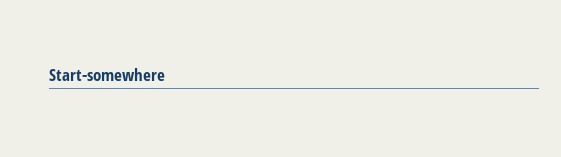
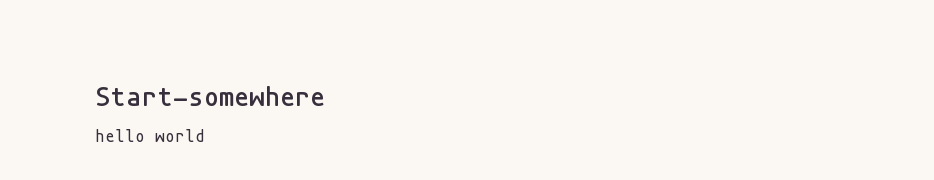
(165, 74) none -> [95,129,205,142] // hello world

